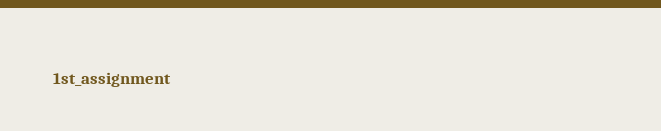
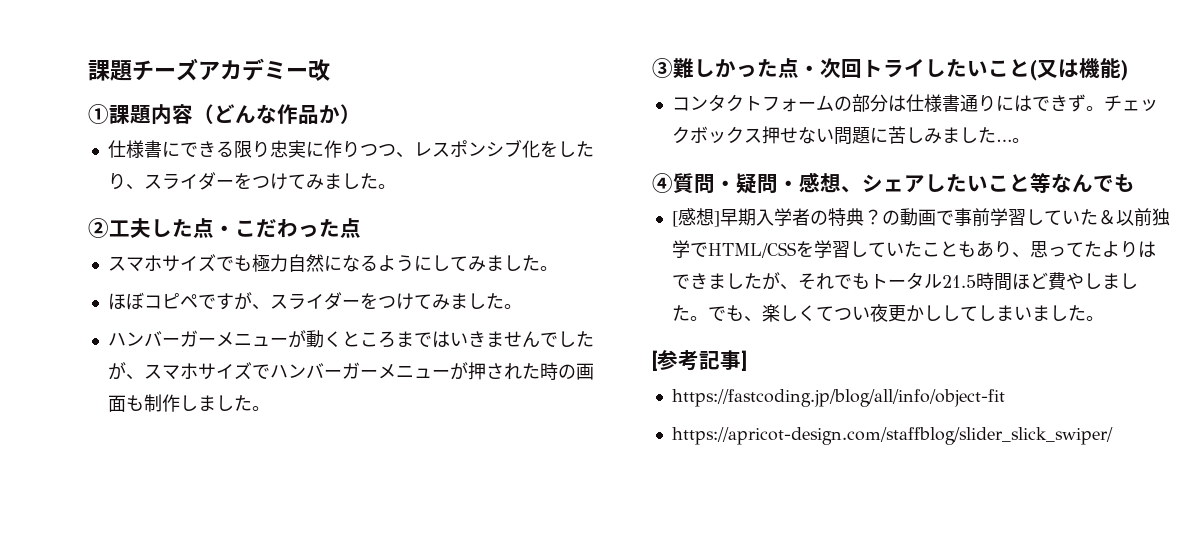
[53,72,171,87] 1st_assignment -> [88,58,330,81] [88,104,361,125] [107,139,594,158] [107,172,396,190] [88,218,361,238] [107,254,558,272] [107,292,522,310] [107,330,594,348] [107,362,594,380] [107,394,270,412] [652,58,1128,81] [671,94,1158,112] [671,126,1030,145] [652,172,1135,194] [671,208,1170,227] [671,240,1156,258] [671,272,1138,291] [671,304,1104,322] [652,350,747,371] [671,389,1005,407] [671,427,1113,445] 課題チーズアカデミー改 // ①課題内容（どんな作品か） // 仕様書にできる限り忠実に作りつつ、レスポンシブ化をしたり、スライダーをつけてみました。 // ②工夫した点・こだわった点 // スマホサイズでも極力自然になるようにしてみました。 // ほぼコピペですが、スライダーをつけてみました。 // ハンバーガーメニューが動くところまではいきませんでしたが、スマホサイズでハンバーガーメニューが押された時の画面も制作しました。 // ③難しかった点・次回トライしたいこと(又は機能) // コンタクトフォームの部分は仕様書通りにはできず。チェックボックス押せない問題に苦しみました…。 // ④質問・疑問・感想、シェアしたいこと等なんでも // [感想]早期入学者の特典？の動画で事前学習していた＆以前独学でHTML/CSSを学習していたこともあり、思ってたよりはできましたが、それでもトータル21.5時間ほど費やしました。でも、楽しくてつい夜更かししてしまいました。 // [参考記事] // https://fastcoding.jp/blog/all/info/object-fit // https://apricot-design.com/staffblog/slider_slick_swiper/

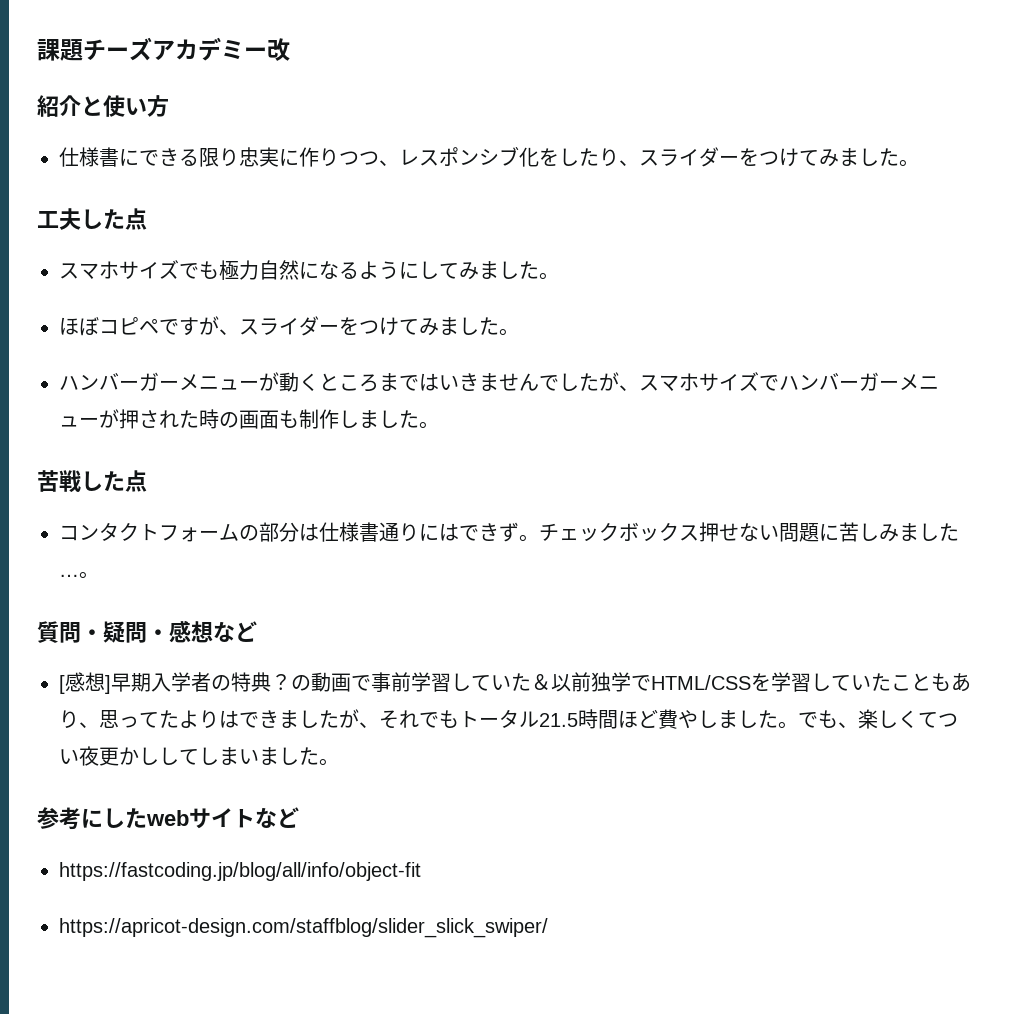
[88,104,361,125] ①課題内容（どんな作品か） -> [37,95,169,117] 紹介と使い方
[88,218,109,238] ② -> (919, 163) none
[214,218,361,238] ・こだわった点 -> (147, 219) none
[652,58,1128,81] ③難しかった点・次回トライしたいこと(又は機能) -> [37,470,147,493] 苦戦した点
[652,173,673,193] ④ -> (99, 575) none
[841,173,1135,193] 、シェアしたいこと等なんでも -> [213,621,257,642] など
[652,350,747,371] [参考記事] -> [37,807,299,830] 参考にしたwebサイトなど

